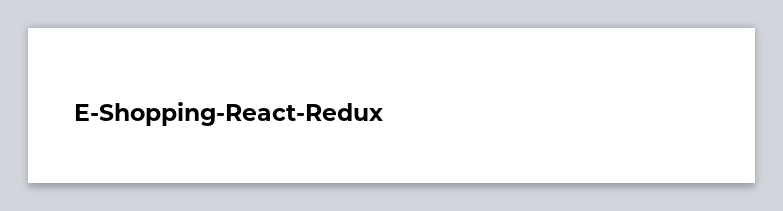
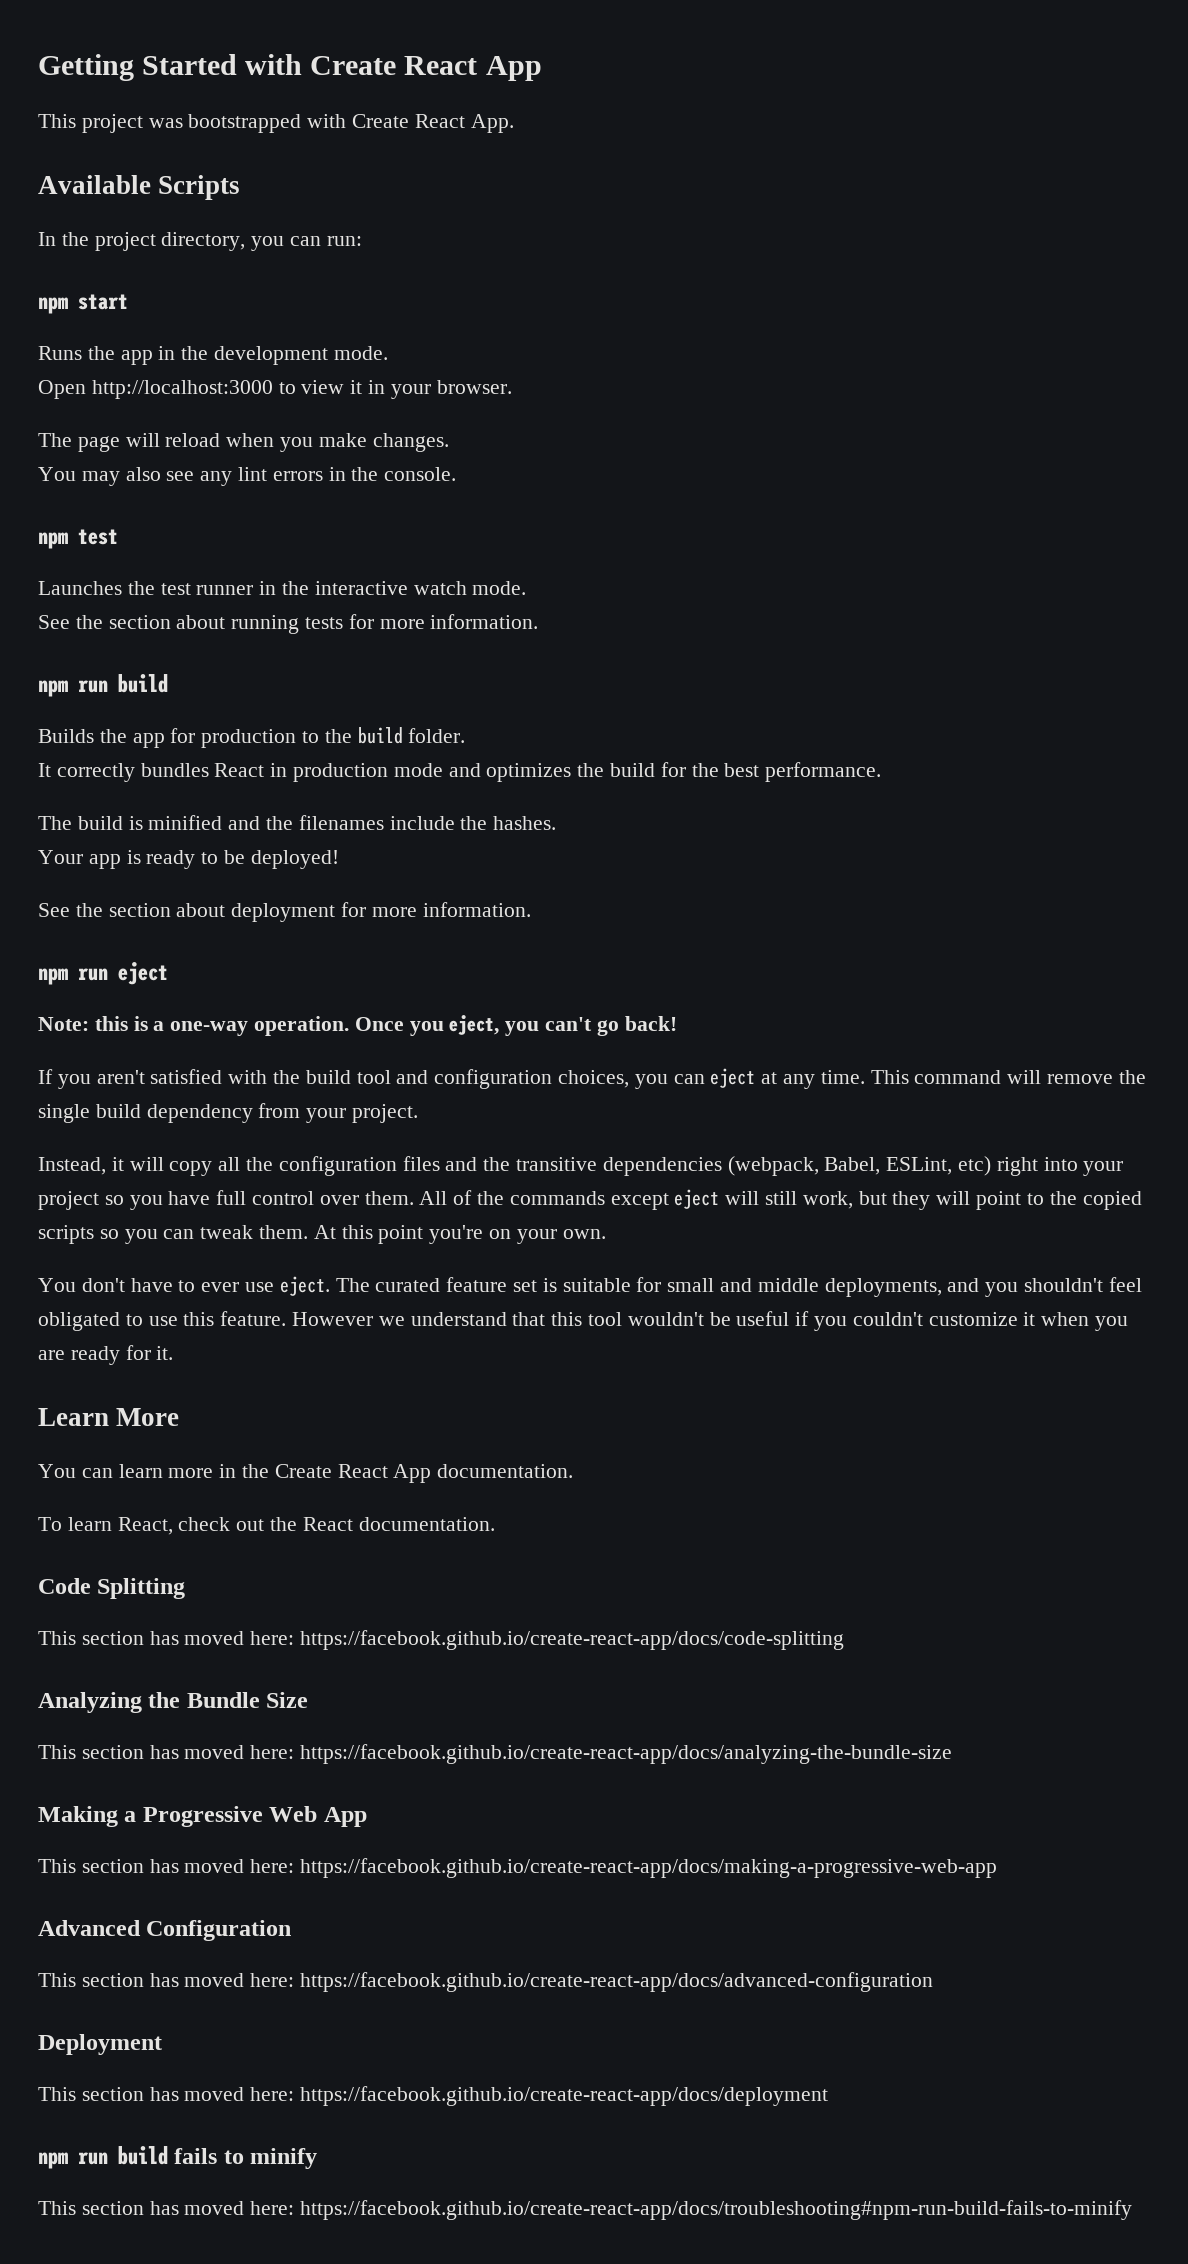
[74,102,383,126] E-Shopping-React-Redux -> [38,54,542,81] [38,114,514,133] [38,175,241,200] [38,232,362,251] [38,294,128,314] [38,346,388,365] [38,380,512,399] [38,433,449,452] [38,467,457,486] [38,529,118,549] [38,581,527,595] [38,614,539,634] [38,674,168,697] [38,727,466,748] [38,762,882,782] [38,815,557,830] [38,850,339,869] [38,902,531,922] [38,962,168,985] [38,1015,677,1036] [38,1068,1146,1089] [38,1103,419,1123] [38,1156,1124,1176] [38,1189,1142,1210] [38,1225,606,1244] [38,1276,1142,1297] [38,1311,1129,1331] [38,1345,174,1365] [38,1408,180,1426] [38,1464,574,1483] [38,1517,495,1535] [38,1578,186,1599] [38,1630,845,1650] [38,1692,309,1713] [38,1744,953,1764] [38,1806,367,1827] [38,1858,998,1878] [38,1920,292,1941] [38,1972,934,1992] [38,2034,162,2055] [38,2086,829,2106] [38,2146,318,2169] [38,2200,1133,2220] Getting Started with Create React App // This project was bootstrapped with Create React App. // Available Scripts // In the project directory, you can run: // npm start // Runs the app in the development mode. // Open http://localhost:3000 to view it in your browser. // The page will reload when you make changes. // You may also see any lint errors in the console. // npm test // Launches the test runner in the interactive watch mode. // See the section about running tests for more information. // npm run build // Builds the app for production to the build folder. // It correctly bundles React in production mode and optimizes the build for the best performance. // The build is minified and the filenames include the hashes. // Your app is ready to be deployed! // See the section about deployment for more information. // npm run eject // Note: this is a one-way operation. Once you eject, you can't go back! // If you aren't satisfied with the build tool and configuration choices, you can eject at any time. This command will remove the single build dependency from your project. // Instead, it will copy all the configuration files and the transitive dependencies (webpack, Babel, ESLint, etc) right into your project so you have full control over them. All of the commands except eject will still work, but they will point to the copied scripts so you can tweak them. At this point you're on your own. // You don't have to ever use eject. The curated feature set is suitable for small and middle deployments, and you shouldn't feel obligated to use this feature. However we understand that this tool wouldn't be useful if you couldn't customize it when you are ready for it. // Learn More // You can learn more in the Create React App documentation. // To learn React, check out the React documentation. // Code Splitting // This section has moved here: https://facebook.github.io/create-react-app/docs/code-splitting // Analyzing the Bundle Size // This section has moved here: https://facebook.github.io/create-react-app/docs/analyzing-the-bundle-size // Making a Progressive Web App // This section has moved here: https://facebook.github.io/create-react-app/docs/making-a-progressive-web-app // Advanced Configuration // This section has moved here: https://facebook.github.io/create-react-app/docs/advanced-configuration // Deployment // This section has moved here: https://facebook.github.io/create-react-app/docs/deployment // npm run build fails to minify // This section has moved here: https://facebook.github.io/create-react-app/docs/troubleshooting#npm-run-build-fails-to-minify

